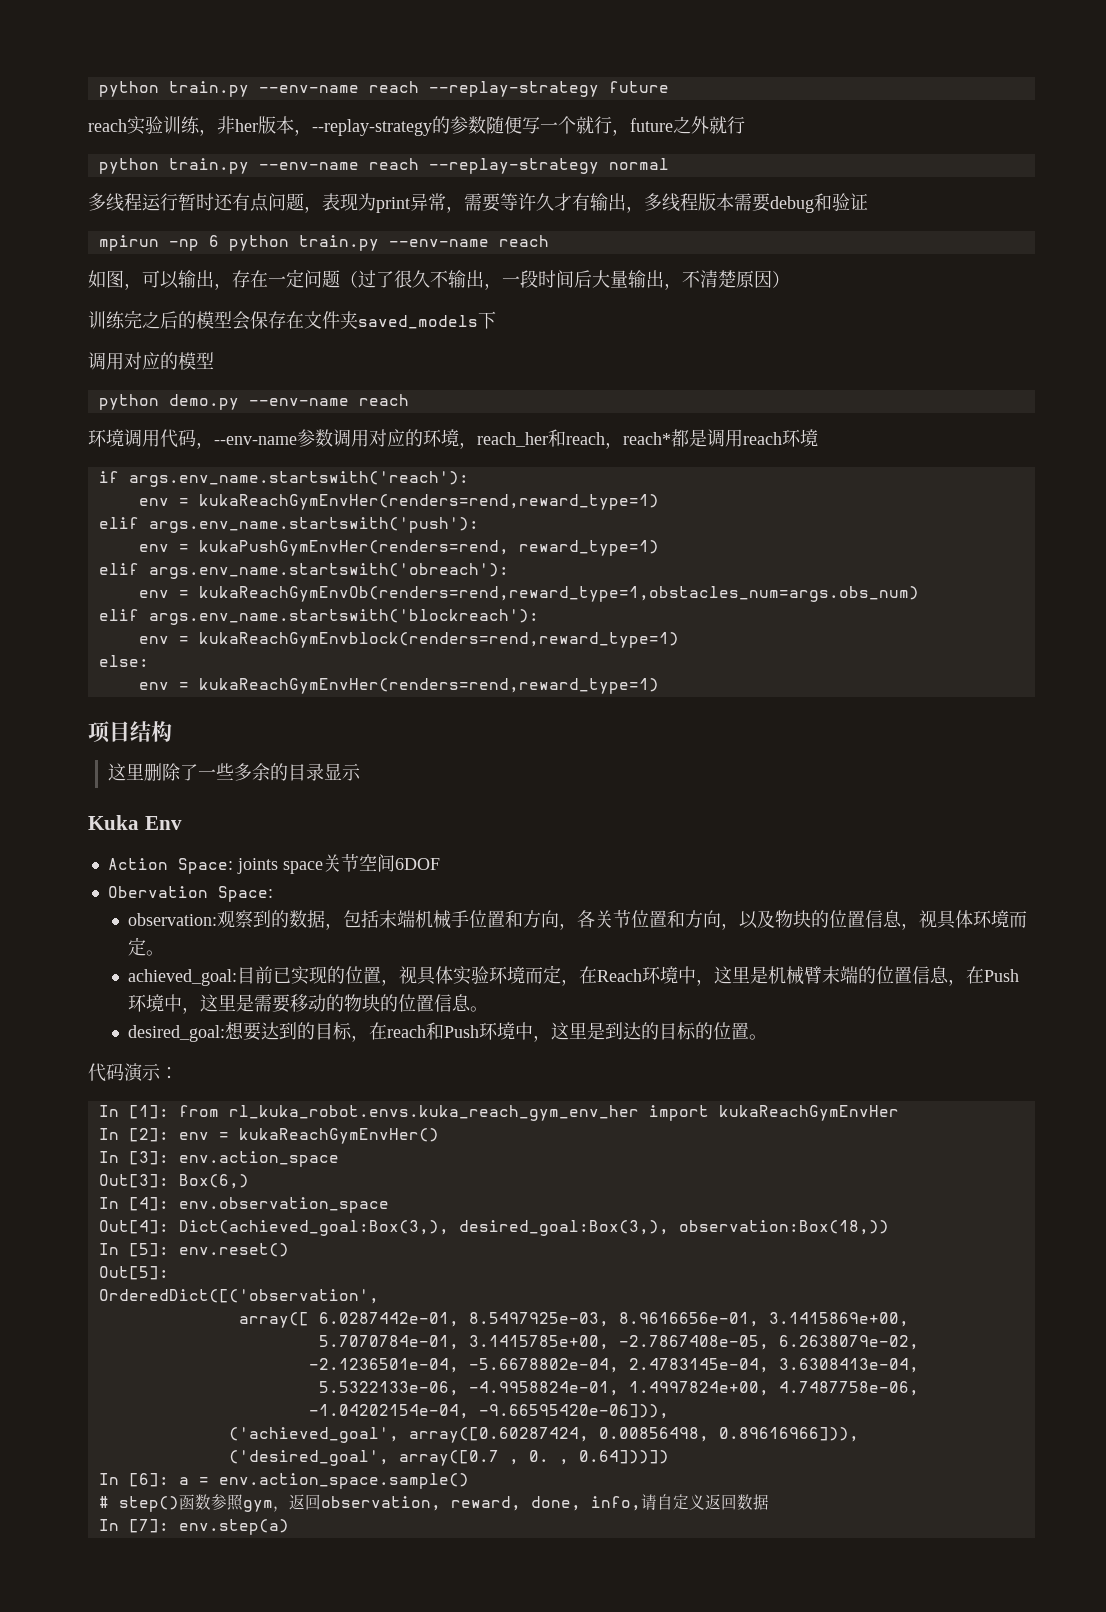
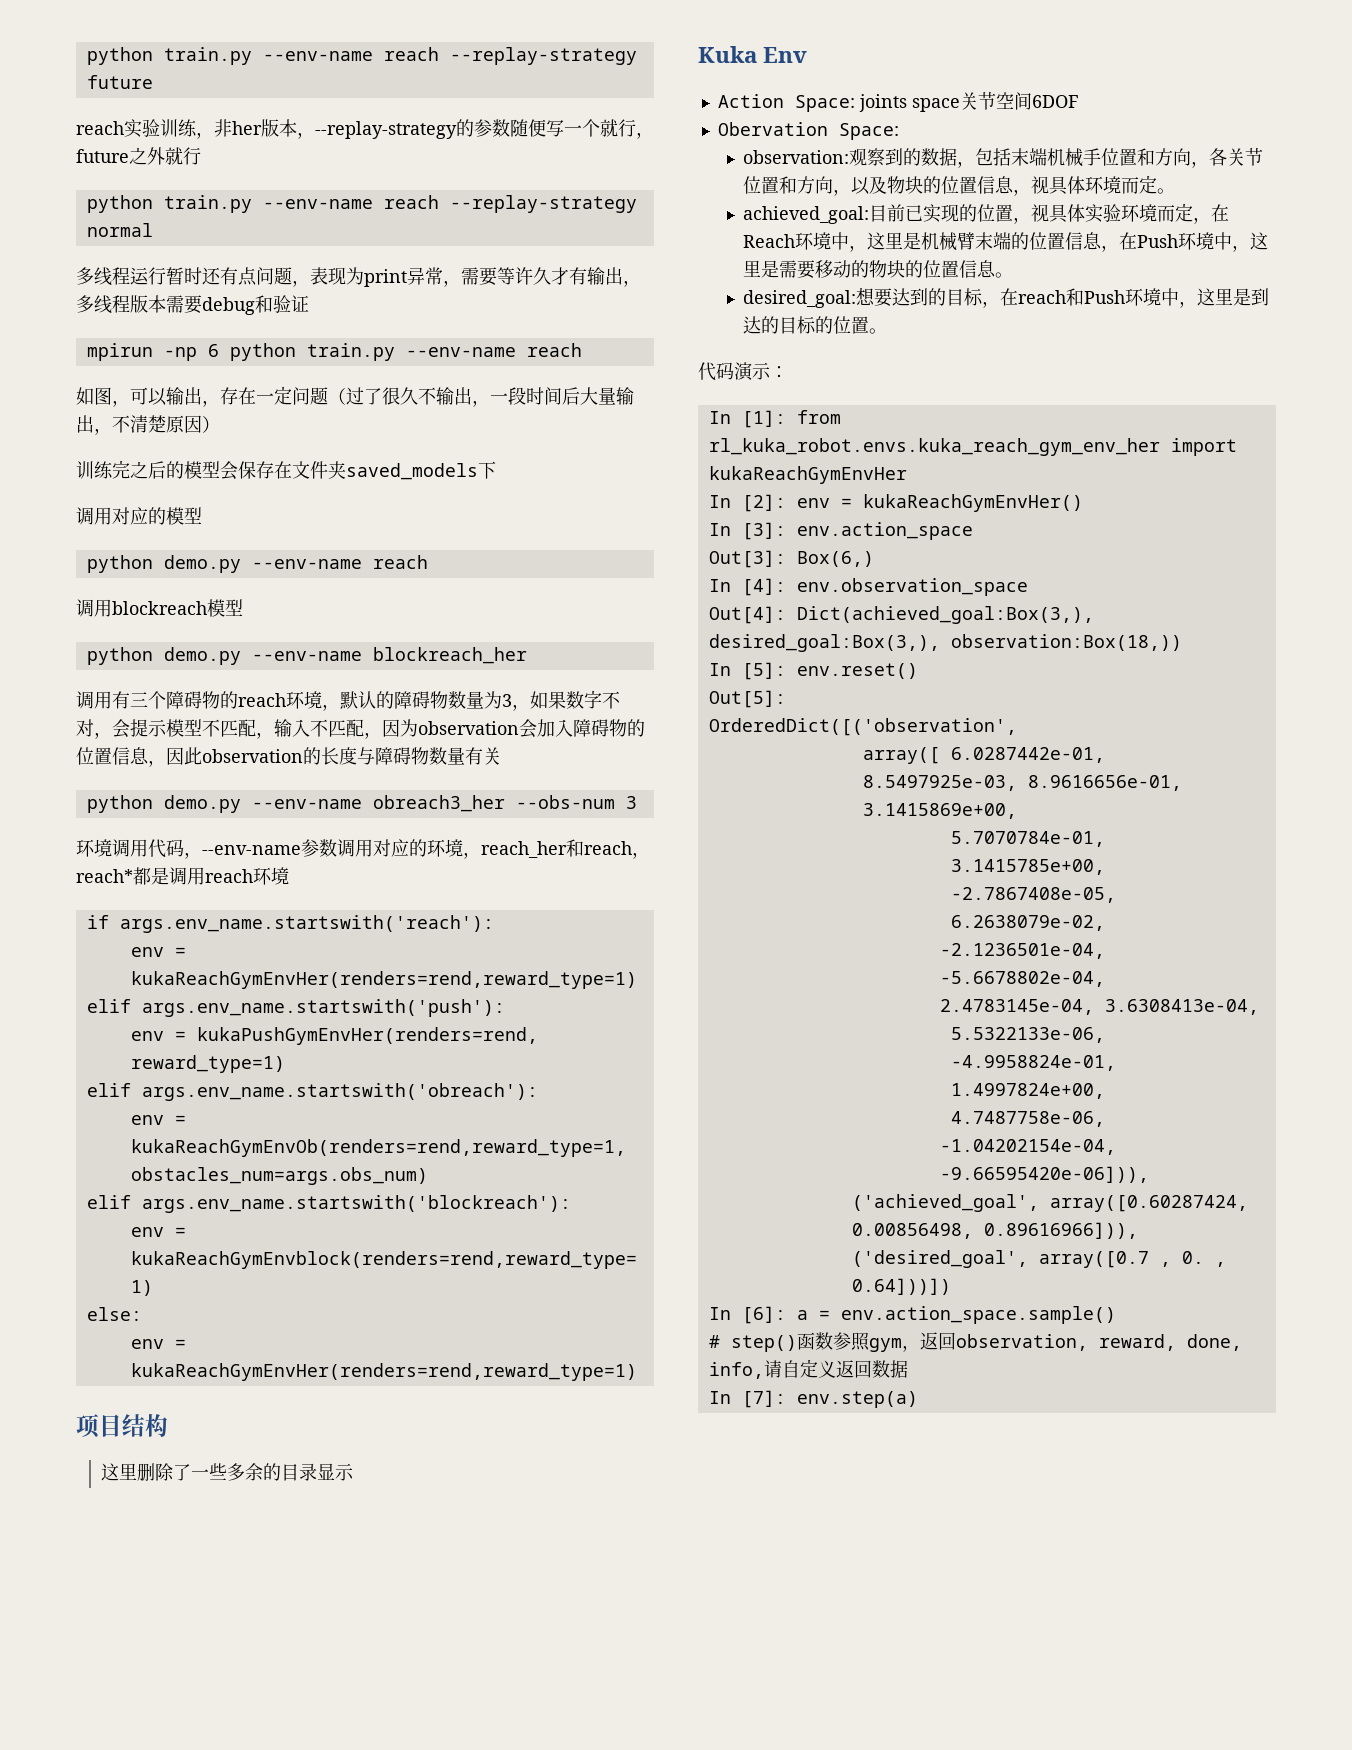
(409, 400) none -> [76,599,243,617] [86,647,527,665] [76,690,620,711] [76,719,645,739] [76,747,501,767] [86,795,637,813] // 调用blockreach模型 // python demo.py --env-name blockreach_her // 调用有三个障碍物的reach环境，默认的障碍物数量为3，如果数字不对，会提示模型不匹配，输入不匹配，因为observation会加入障碍物的位置信息，因此observation的长度与障碍物数量有关 // python demo.py --env-name obreach3_her --obs-num 3

